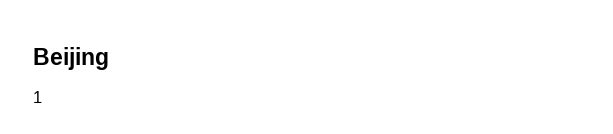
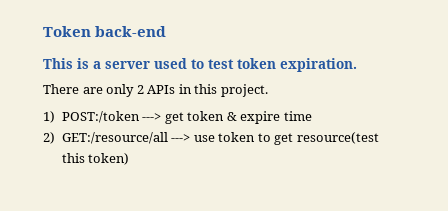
[33,47,109,70] [33,91,42,103] Beijing // 1 -> [43,26,167,37] [43,58,357,72] [43,84,268,97] [43,111,312,124] [43,132,379,145] [61,153,130,165] Token back-end // This is a server used to test token expiration. // There are only 2 APIs in this project. // 1) POST:/token ---> get token & expire time // 2) GET:/resource/all ---> use token to get resource(test this token)

